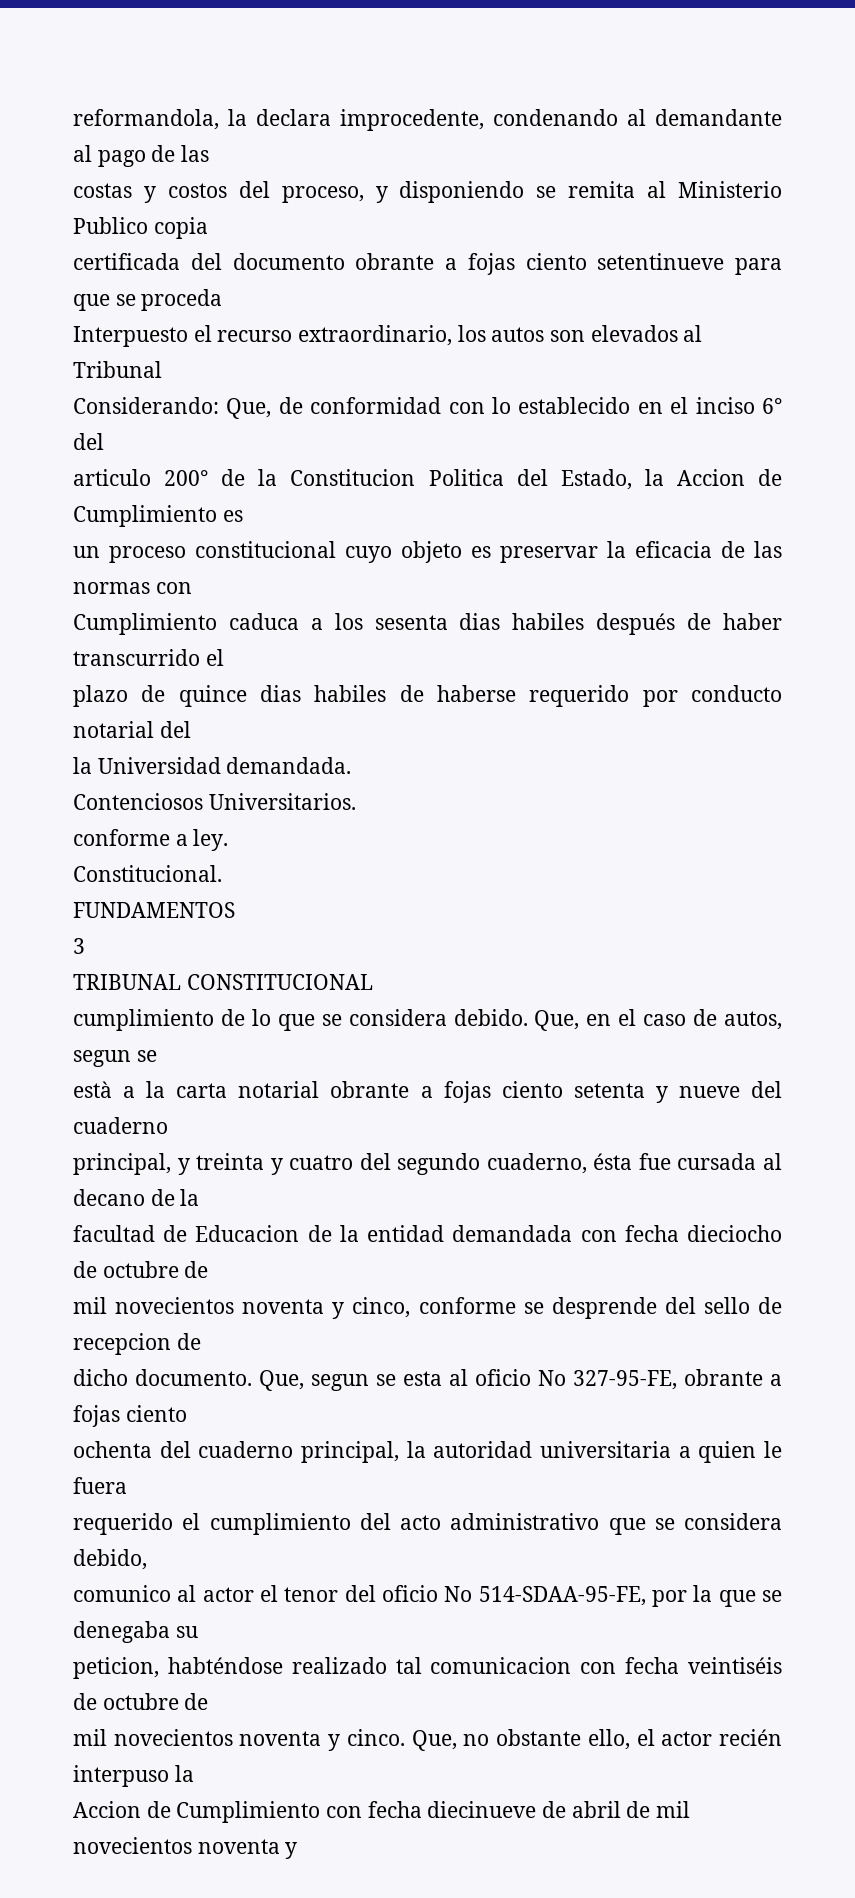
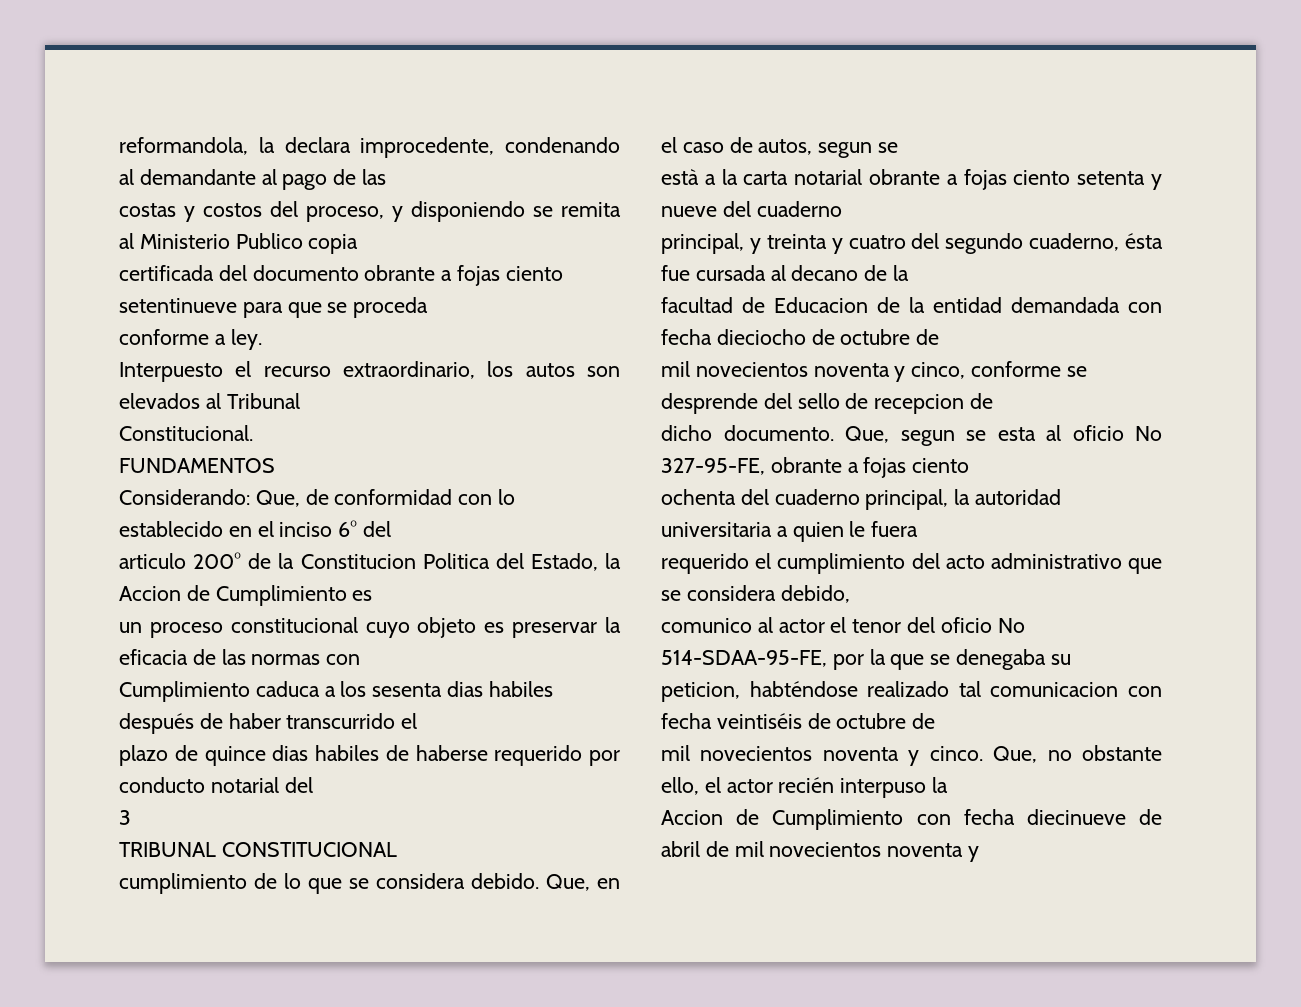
(223, 300) none -> [119,329,262,350] // conforme a ley.
(162, 369) none -> [119,425,253,441] [119,458,275,473] // Constitucional. // FUNDAMENTOS
[73,757,352,774] [73,793,356,810] [73,829,229,851] [73,865,222,882] [73,902,235,918] // la Universidad demandada. // Contenciosos Universitarios. // conforme a ley. // Constitucional. // FUNDAMENTOS -> (313, 785) none

